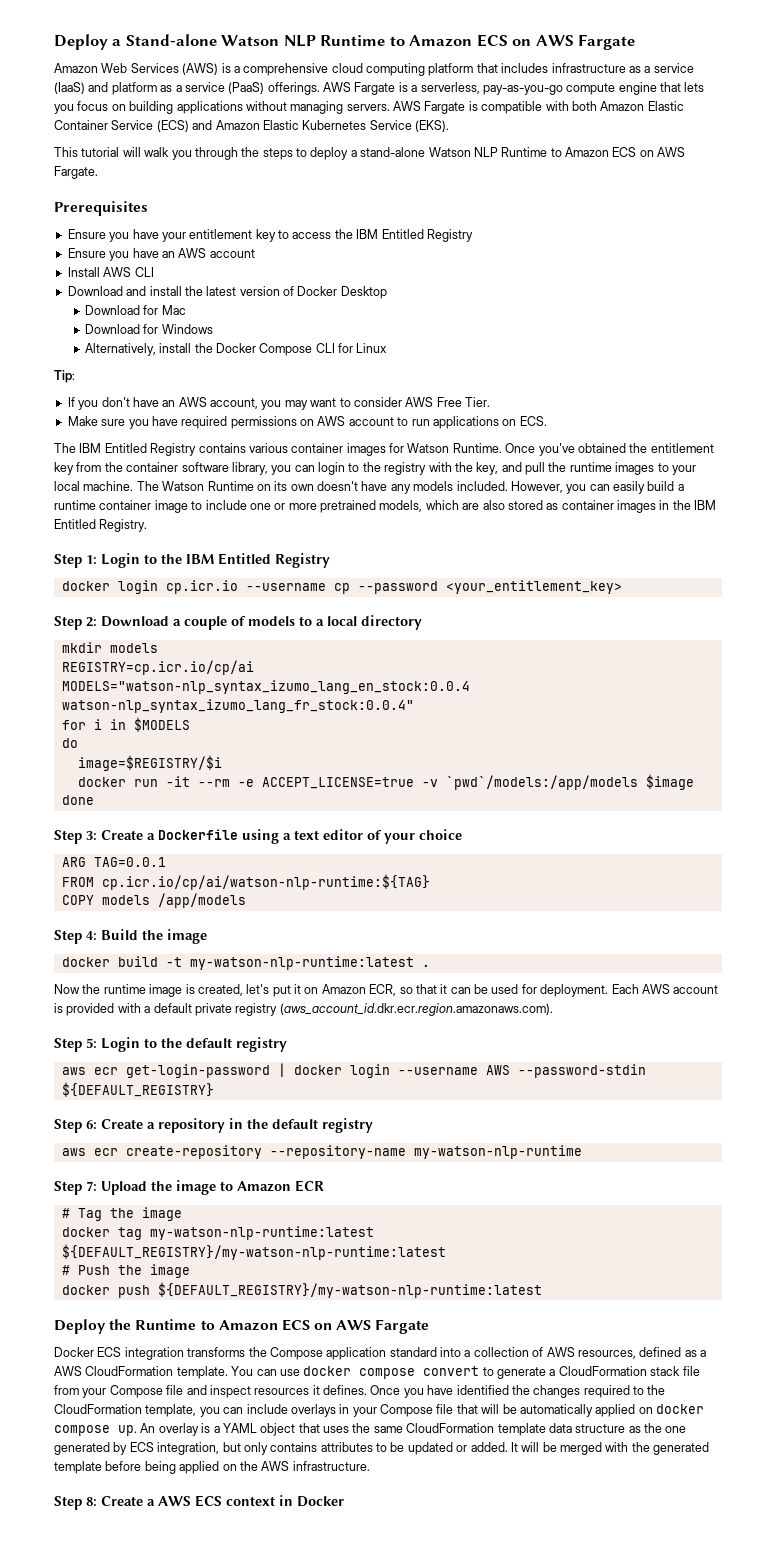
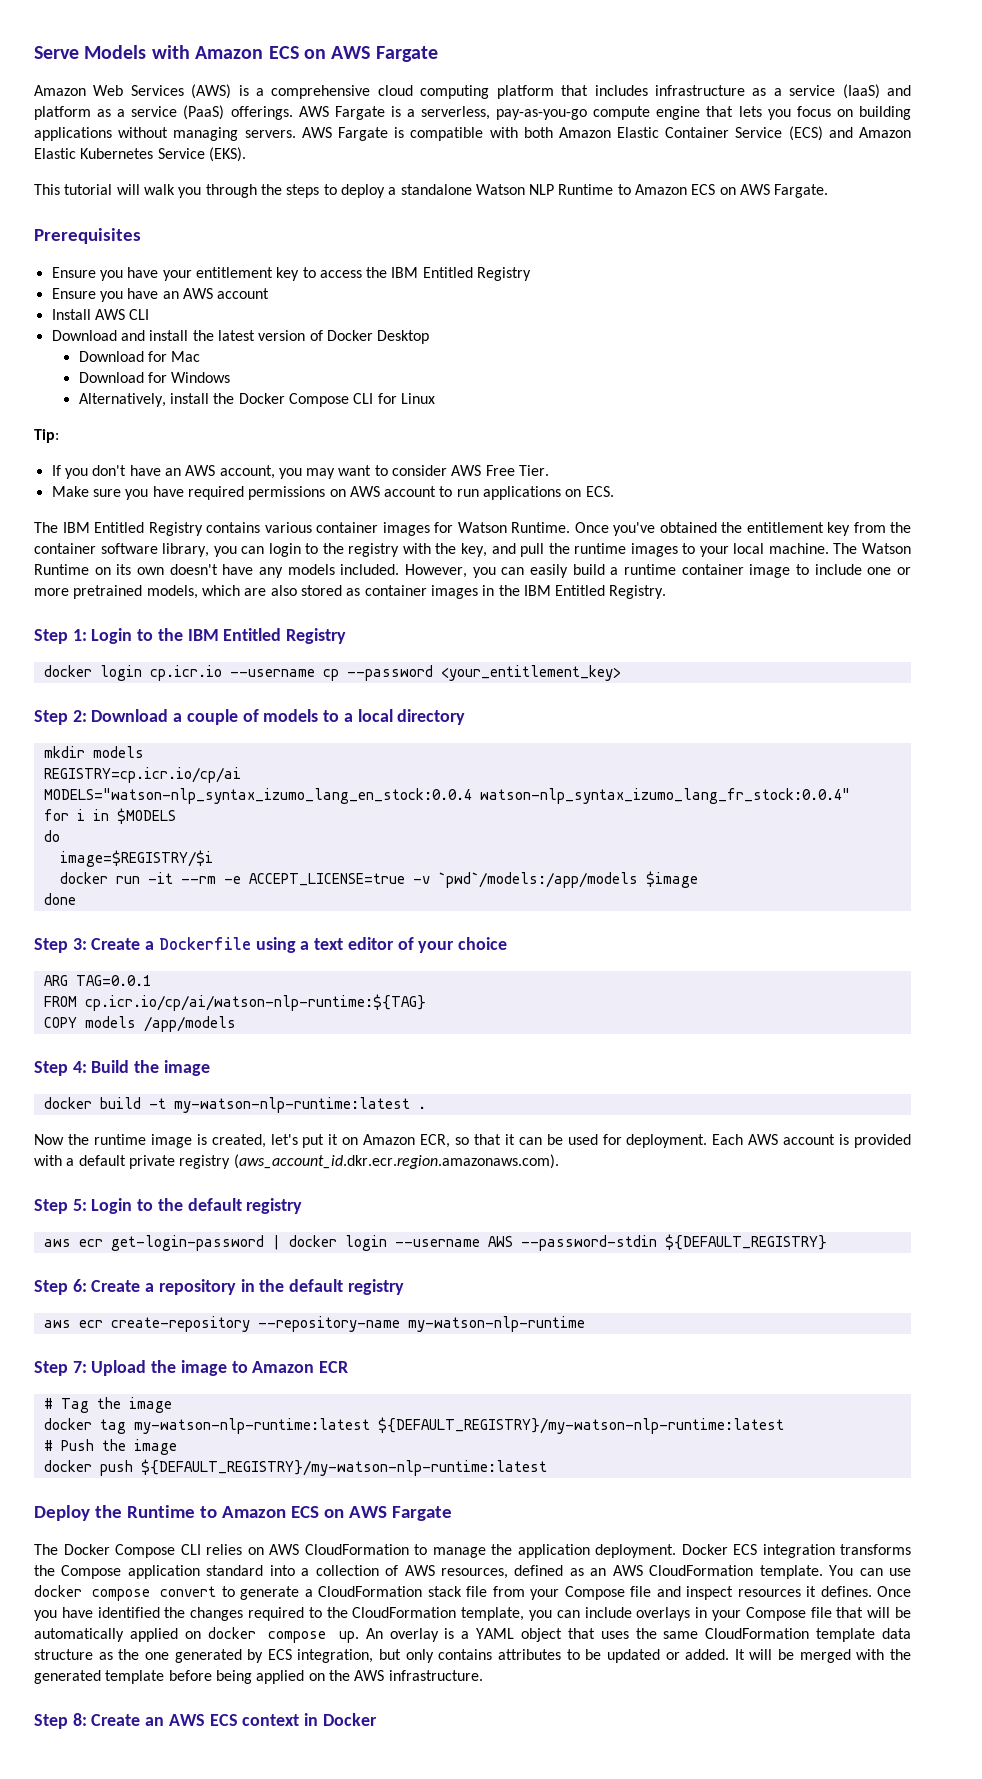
[54,34,405,50] Deploy a Stand-alone Watson NLP Runtime to -> [34,45,190,59] Serve Models with
[360,147,426,157] stand-alone -> [400,184,472,195] standalone
(430, 1326) none -> [34,1544,676,1558] The Docker Compose CLI relies on AWS CloudFormation to manage the application deployment.
[700,1350,706,1357] a -> [590,1568,607,1576] an
[147,1499,155,1506] a -> [145,1717,165,1726] an

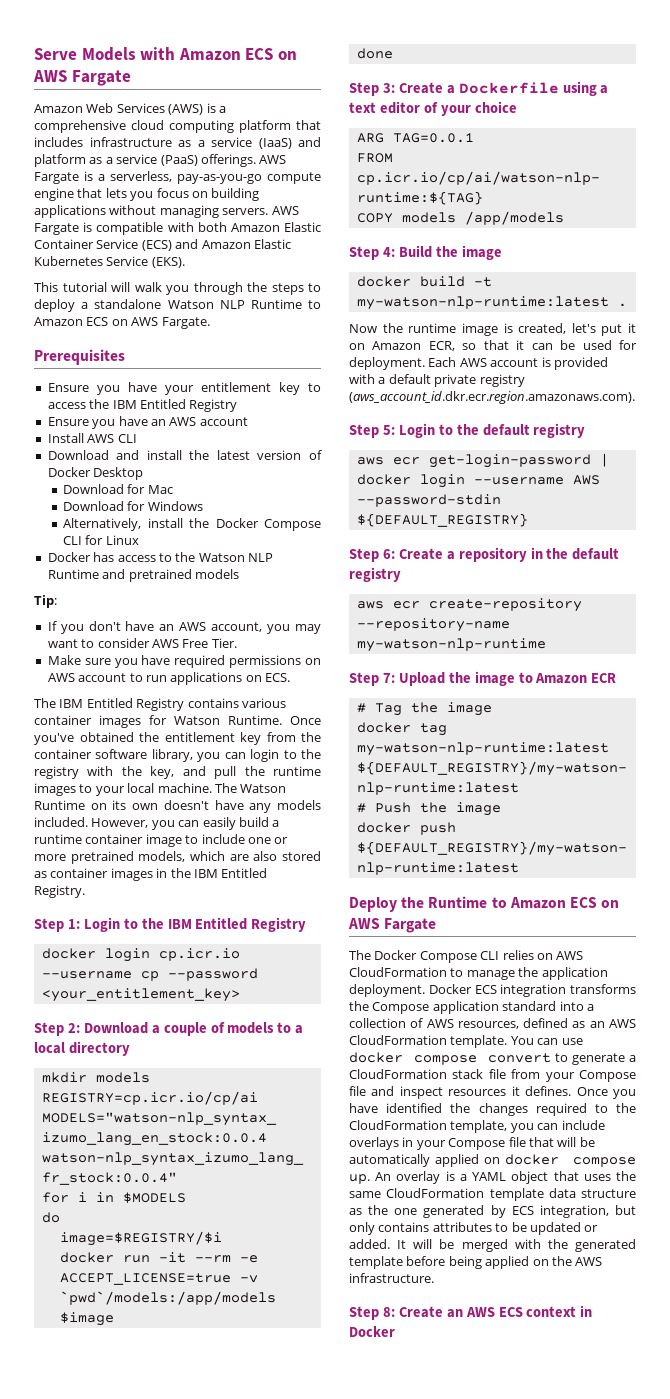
(435, 398) none -> [47,552,273,562] [47,569,239,582] // Docker has access to the Watson NLP Runtime and pretrained models

